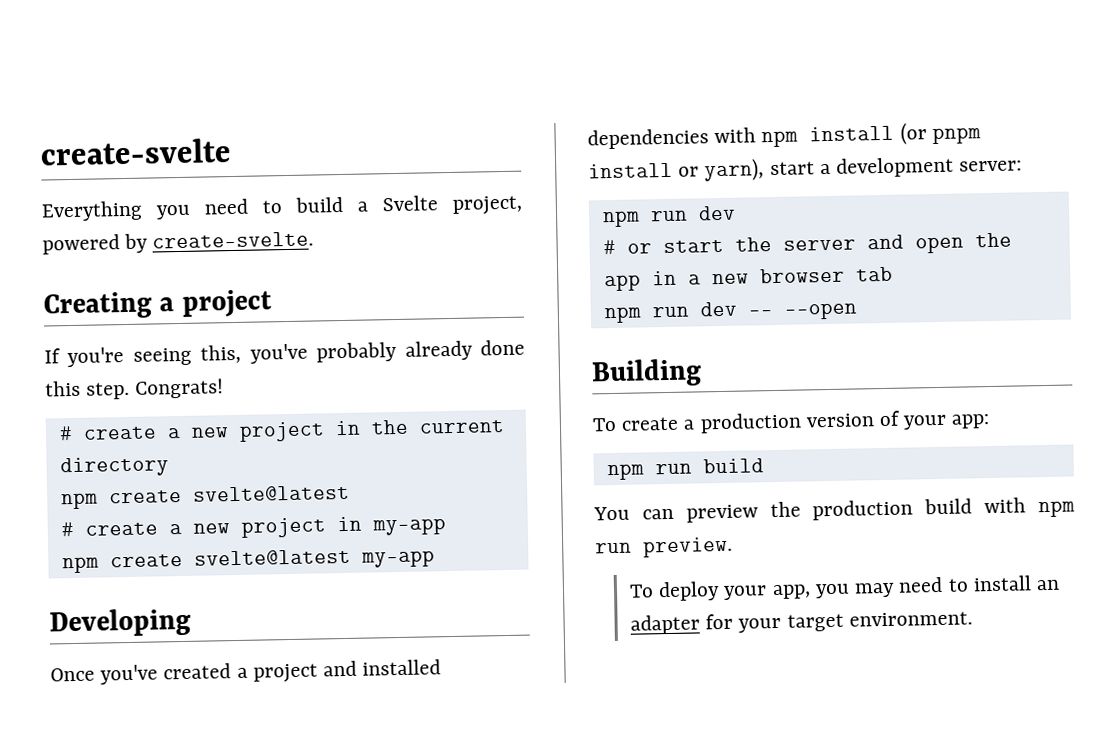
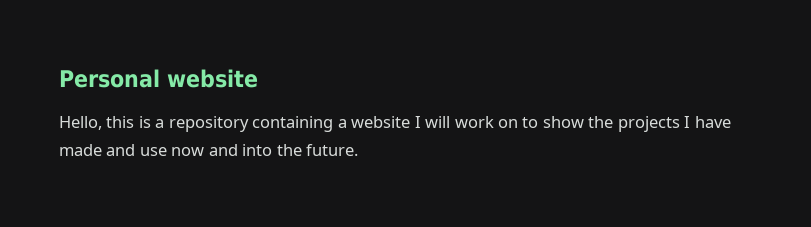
[40,138,232,166] [41,195,523,222] [42,231,315,255] [43,289,272,320] [44,339,525,368] [45,378,225,400] [58,419,505,442] [59,456,169,478] [60,484,350,510] [60,516,446,538] [61,548,435,574] [49,607,191,638] [50,659,442,685] [587,122,981,150] [588,156,1023,182] [601,205,736,228] [602,232,1012,255] [603,266,893,292] [603,301,858,324] [591,358,702,388] [592,410,991,434] [606,458,764,481] [593,497,1075,523] [595,536,733,558] [629,575,1060,602] [630,611,973,635] create-svelte // Everything you need to build a Svelte project, powered by create-svelte. // Creating a project // If you're seeing this, you've probably already done this step. Congrats! // # create a new project in the current directory // npm create svelte@latest // # create a new project in my-app // npm create svelte@latest my-app // Developing // Once you've created a project and installed dependencies with npm install (or pnpm install or yarn), start a development server: // npm run dev // # or start the server and open the app in a new browser tab // npm run dev -- --open // Building // To create a production version of your app: // npm run build // You can preview the production build with npm run preview. // To deploy your app, you may need to install an adapter for your target environment. -> [59,69,258,88] [59,116,731,132] [59,144,359,156] Personal website // Hello, this is a repository containing a website I will work on to show the projects I have made and use now and into the future.

